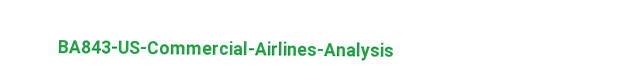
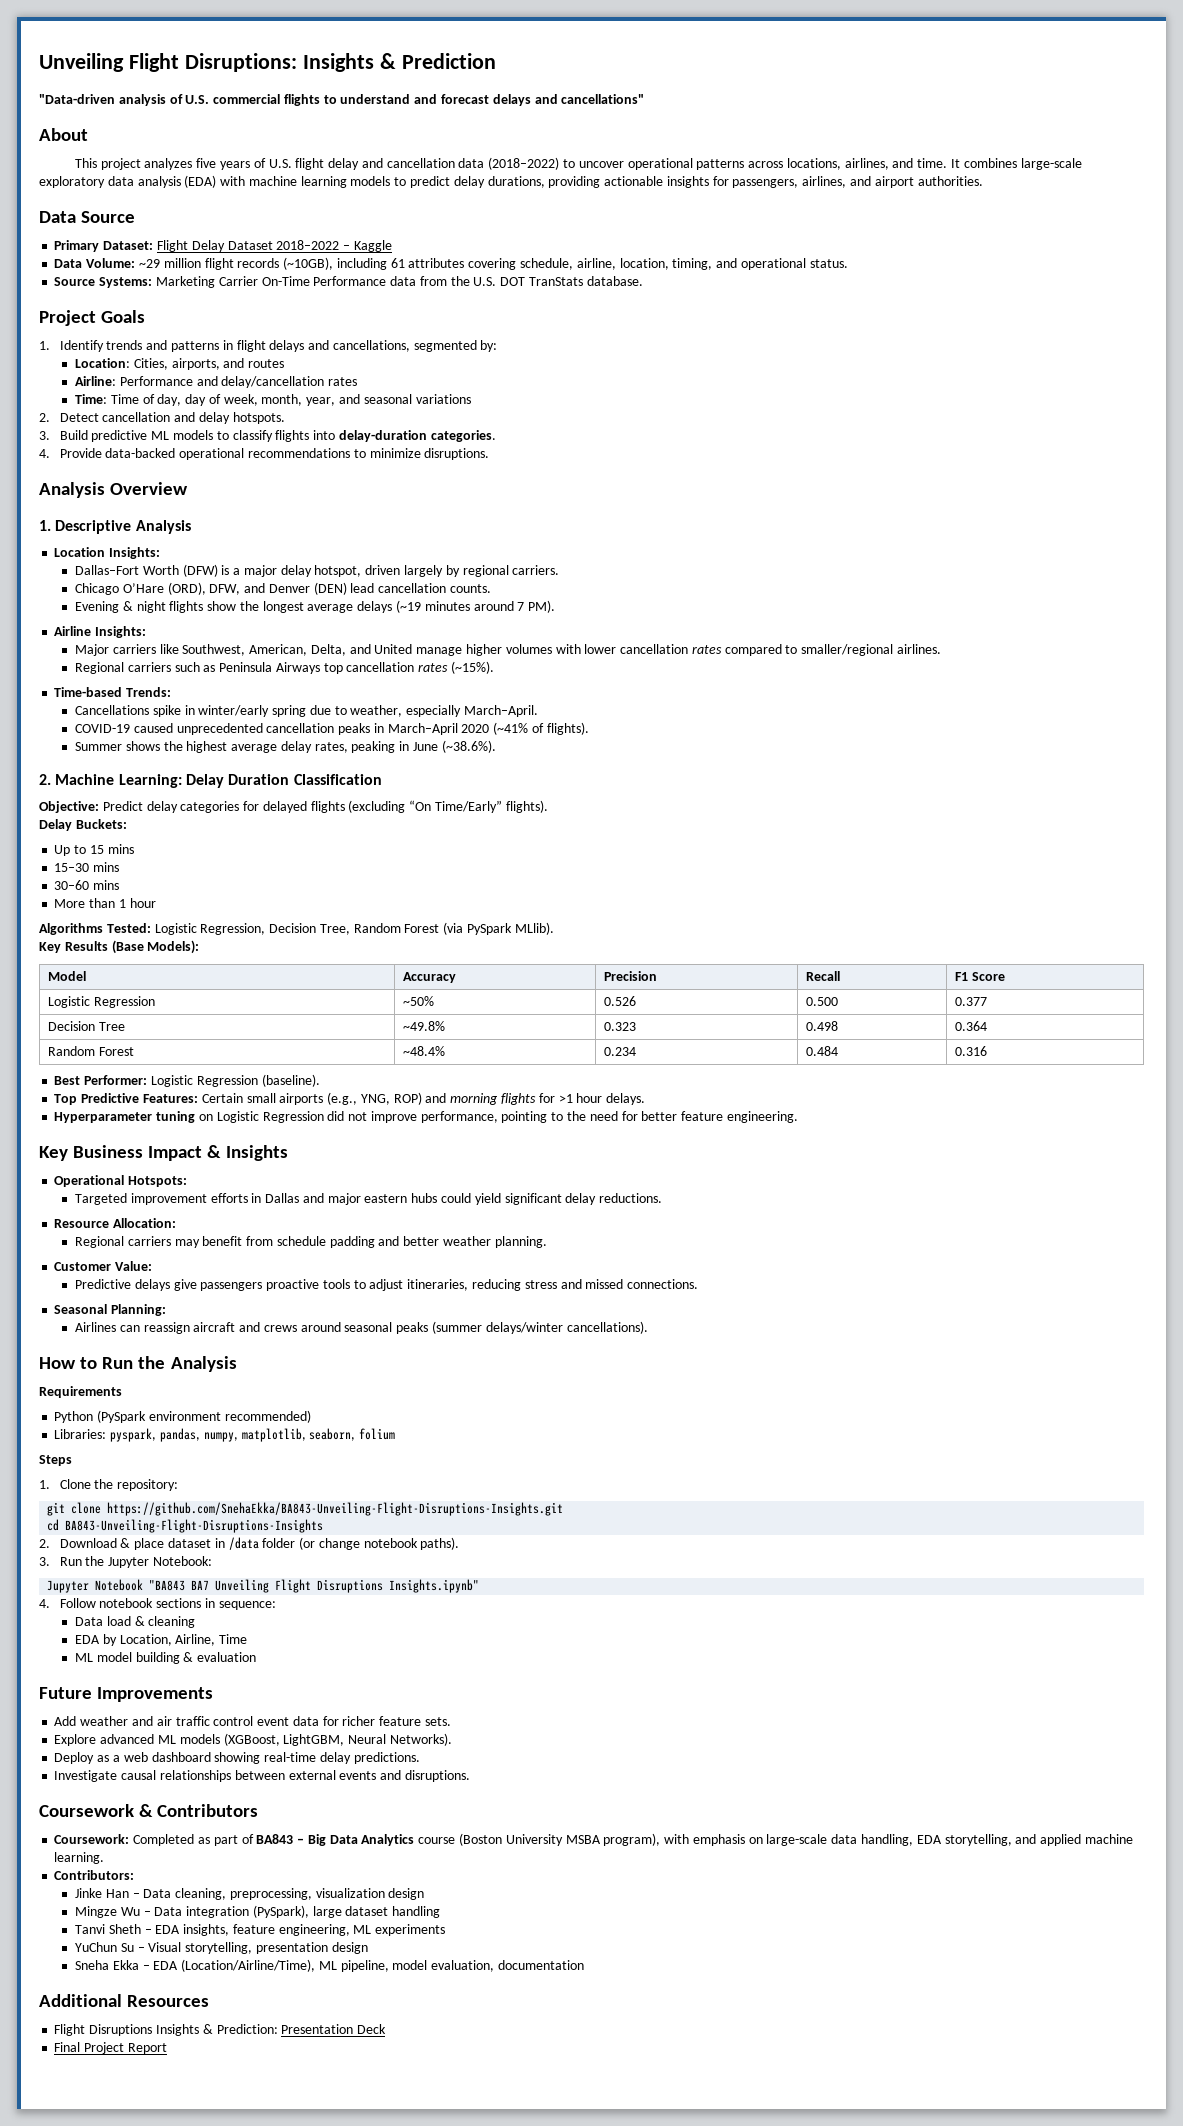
[57,39,394,61] BA843-US-Commercial-Airlines-Analysis -> [39,53,496,72] [39,94,645,106] [39,128,88,141] [74,157,1082,170] [39,175,983,188] [39,211,136,223] [54,240,392,252] [54,257,848,270] [54,276,643,288] [39,310,146,326] [39,340,498,352] [74,358,285,370] [74,376,358,388] [74,394,471,406] [39,412,285,424] [39,430,496,442] [39,448,490,460] [39,482,189,498] [39,520,191,534] [54,547,161,559] [74,564,560,577] [74,582,492,595] [74,600,556,613] [54,626,147,638] [74,644,942,656] [74,661,495,674] [54,687,172,697] [74,705,539,717] [74,722,589,735] [74,740,496,753] [39,774,382,788] [39,800,548,813] [39,819,127,831] [54,844,134,856] [54,862,120,872] [54,880,120,890] [54,898,156,908] [39,922,554,935] [39,940,200,954] [48,971,87,981] [403,972,457,983] [604,971,658,981] [806,971,841,981] [955,972,1005,981] [48,996,155,1008] [403,996,435,1006] [604,996,637,1006] [806,997,839,1006] [955,997,988,1006] [48,1021,125,1031] [403,1021,446,1031] [604,1022,637,1031] [806,1021,839,1031] [955,1021,988,1031] [48,1046,134,1056] [403,1046,446,1056] [604,1047,637,1056] [806,1046,839,1056] [955,1046,988,1056] [54,1074,320,1087] [54,1092,646,1105] [54,1111,798,1123] [39,1145,288,1161] [54,1175,188,1187] [74,1193,663,1205] [54,1218,177,1228] [74,1236,547,1248] [54,1261,153,1271] [74,1279,699,1291] [54,1304,167,1316] [74,1321,648,1334] [39,1356,237,1372] [39,1386,122,1398] [54,1410,311,1423] [54,1428,396,1442] [39,1455,72,1466] [39,1479,179,1491] [47,1502,564,1516] [47,1519,324,1533] [39,1537,460,1550] [39,1556,212,1568] [47,1579,480,1593] [39,1598,276,1610] [74,1616,196,1628] [74,1634,248,1646] [74,1652,257,1664] [39,1687,214,1702] [54,1716,451,1726] [54,1733,452,1746] [54,1752,420,1764] [54,1770,470,1782] [39,1804,259,1817] [54,1833,1133,1846] [54,1852,105,1864] [54,1870,135,1880] [74,1888,425,1900] [74,1905,441,1918] [74,1924,446,1936] [74,1942,368,1954] [74,1959,585,1972] [39,1994,210,2007] [54,2024,387,2036] [54,2042,167,2054] Unveiling Flight Disruptions: Insights & Prediction // "Data-driven analysis of U.S. commercial flights to understand and forecast delays and cancellations" // About // This project analyzes five years of U.S. flight delay and cancellation data (2018–2022) to uncover operational patterns across locations, airlines, and time. It combines large-scale exploratory data analysis (EDA) with machine learning models to predict delay durations, providing actionable insights for passengers, airlines, and airport authorities. // Data Source // Primary Dataset: Flight Delay Dataset 2018–2022 – Kaggle // Data Volume: ~29 million flight records (~10GB), including 61 attributes covering schedule, airline, location, timing, and operational status. // Source Systems: Marketing Carrier On-Time Performance data from the U.S. DOT TranStats database. // Project Goals // 1. Identify trends and patterns in flight delays and cancellations, segmented by: // Location: Cities, airports, and routes // Airline: Performance and delay/cancellation rates // Time: Time of day, day of week, month, year, and seasonal variations // 2. Detect cancellation and delay hotspots. // 3. Build predictive ML models to classify flights into delay-duration categories. // 4. Provide data-backed operational recommendations to minimize disruptions. // Analysis Overview // 1. Descriptive Analysis // Location Insights: // Dallas–Fort Worth (DFW) is a major delay hotspot, driven largely by regional carriers. // Chicago O’Hare (ORD), DFW, and Denver (DEN) lead cancellation counts. // Evening & night flights show the longest average delays (~19 minutes around 7 PM). // Airline Insights: // Major carriers like Southwest, American, Delta, and United manage higher volumes with lower cancellation rates compared to smaller/regional airlines. // Regional carriers such as Peninsula Airways top cancellation rates (~15%). // Time-based Trends: // Cancellations spike in winter/early spring due to weather, especially March–April. // COVID-19 caused unprecedented cancellation peaks in March–April 2020 (~41% of flights). // Summer shows the highest average delay rates, peaking in June (~38.6%). // 2. Machine Learning: Delay Duration Classification // Objective: Predict delay categories for delayed flights (excluding “On Time/Early” flights). // Delay Buckets: // Up to 15 mins // 15–30 mins // 30–60 mins // More than 1 hour // Algorithms Tested: Logistic Regression, Decision Tree, Random Forest (via PySpark MLlib). // Key Results (Base Models): // Model | Accuracy | Precision | Recall | F1 Score // Logistic Regression | ~50% | 0.526 | 0.500 | 0.377 // Decision Tree | ~49.8% | 0.323 | 0.498 | 0.364 // Random Forest | ~48.4% | 0.234 | 0.484 | 0.316 // Best Performer: Logistic Regression (baseline). // Top Predictive Features: Certain small airports (e.g., YNG, ROP) and morning flights for >1 hour delays. // Hyperparameter tuning on Logistic Regression did not improve performance, pointing to the need for better feature engineering. // Key Business Impact & Insights // Operational Hotspots: // Targeted improvement efforts in Dallas and major eastern hubs could yield significant delay reductions. // Resource Allocation: // Regional carriers may benefit from schedule padding and better weather planning. // Customer Value: // Predictive delays give passengers proactive tools to adjust itineraries, reducing stress and missed connections. // Seasonal Planning: // Airlines can reassign aircraft and crews around seasonal peaks (summer delays/winter cancellations). // How to Run the Analysis // Requirements // Python (PySpark environment recommended) // Libraries: pyspark, pandas, numpy, matplotlib, seaborn, folium // Steps // 1. Clone the repository: // git clone https://github.com/SnehaEkka/BA843-Unveiling-Flight-Disruptions-Insights.git // cd BA843-Unveiling-Flight-Disruptions-Insights // 2. Download & place dataset in /data folder (or change notebook paths). // 3. Run the Jupyter Notebook: // Jupyter Notebook "BA843 BA7 Unveiling Flight Disruptions Insights.ipynb" // 4. Follow notebook sections in sequence: // Data load & cleaning // EDA by Location, Airline, Time // ML model building & evaluation // Future Improvements // Add weather and air traffic control event data for richer feature sets. // Explore advanced ML models (XGBoost, LightGBM, Neural Networks). // Deploy as a web dashboard showing real-time delay predictions. // Investigate causal relationships between external events and disruptions. // Coursework & Contributors // Coursework: Completed as part of BA843 – Big Data Analytics course (Boston University MSBA program), with emphasis on large-scale data handling, EDA storytelling, and applied machine learning. // Contributors: // Jinke Han – Data cleaning, preprocessing, visualization design // Mingze Wu – Data integration (PySpark), large dataset handling // Tanvi Sheth – EDA insights, feature engineering, ML experiments // YuChun Su – Visual storytelling, presentation design // Sneha Ekka – EDA (Location/Airline/Time), ML pipeline, model evaluation, documentation // Additional Resources // Flight Disruptions Insights & Prediction: Presentation Deck // Final Project Report

